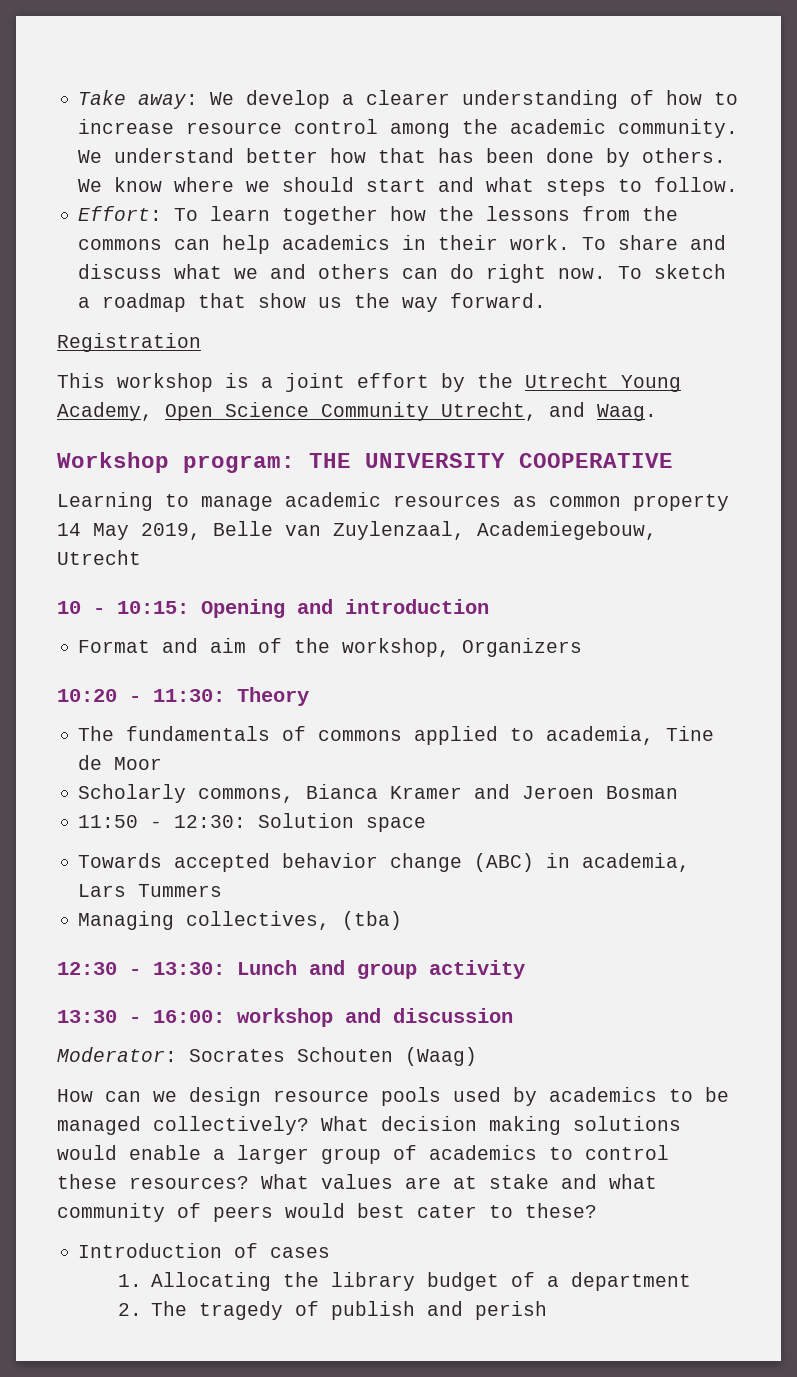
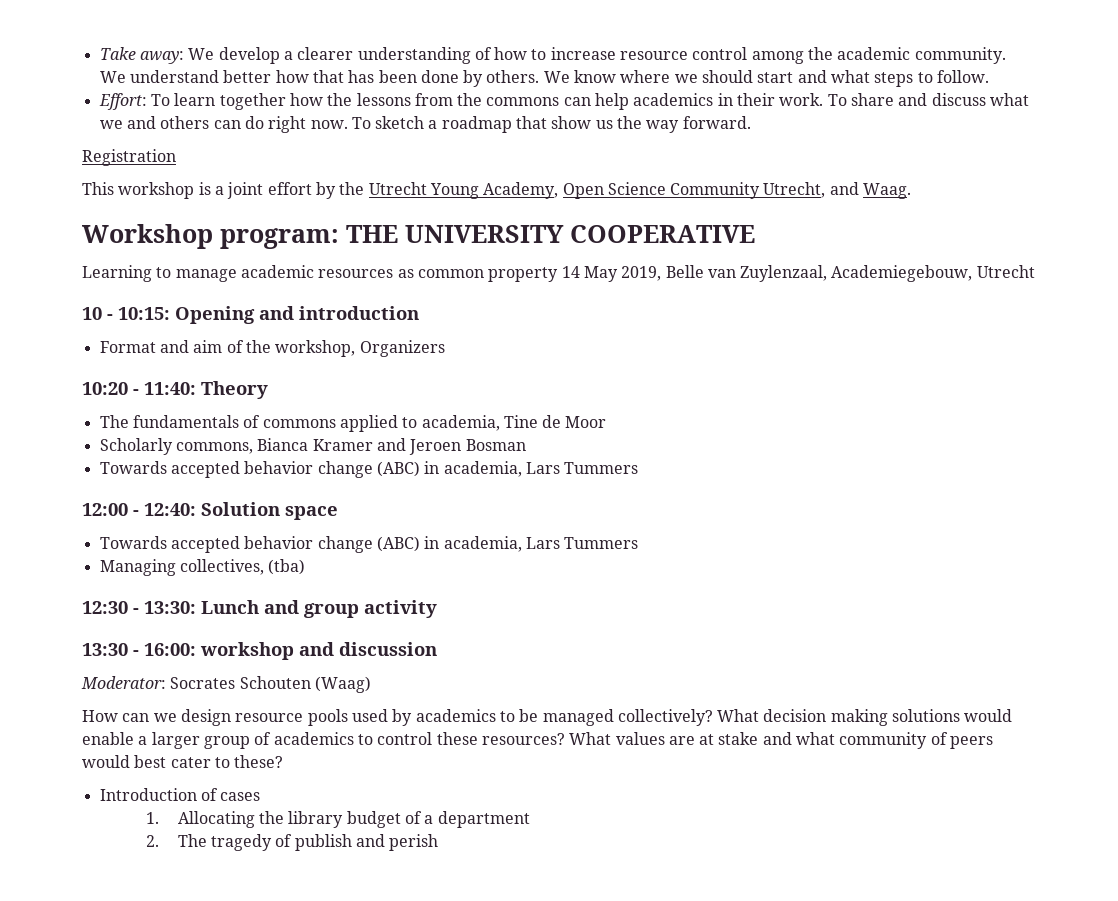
[153,689,225,702] 11:30: -> [144,382,196,395] 11:40:
[78,815,247,828] 11:50 - 12:30: -> [99,461,639,478] [82,503,196,516] Towards accepted behavior change (ABC) in academia, Lars Tummers // 12:00 - 12:40:

